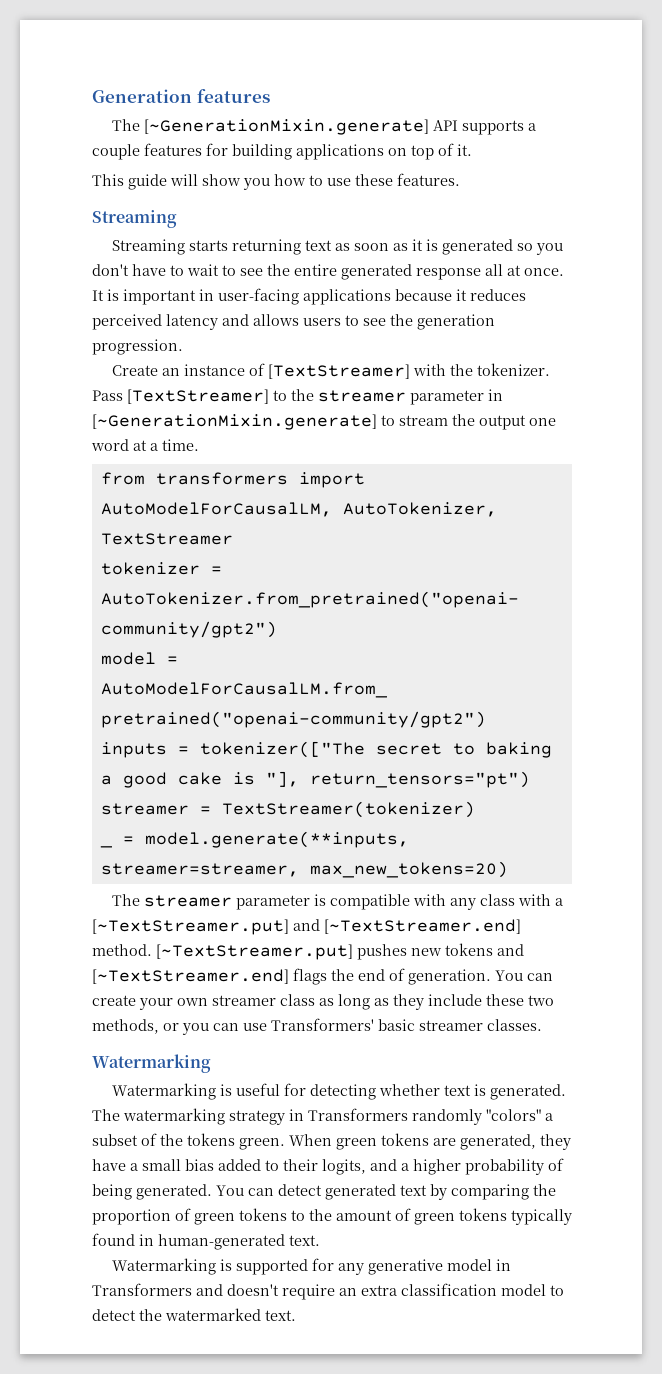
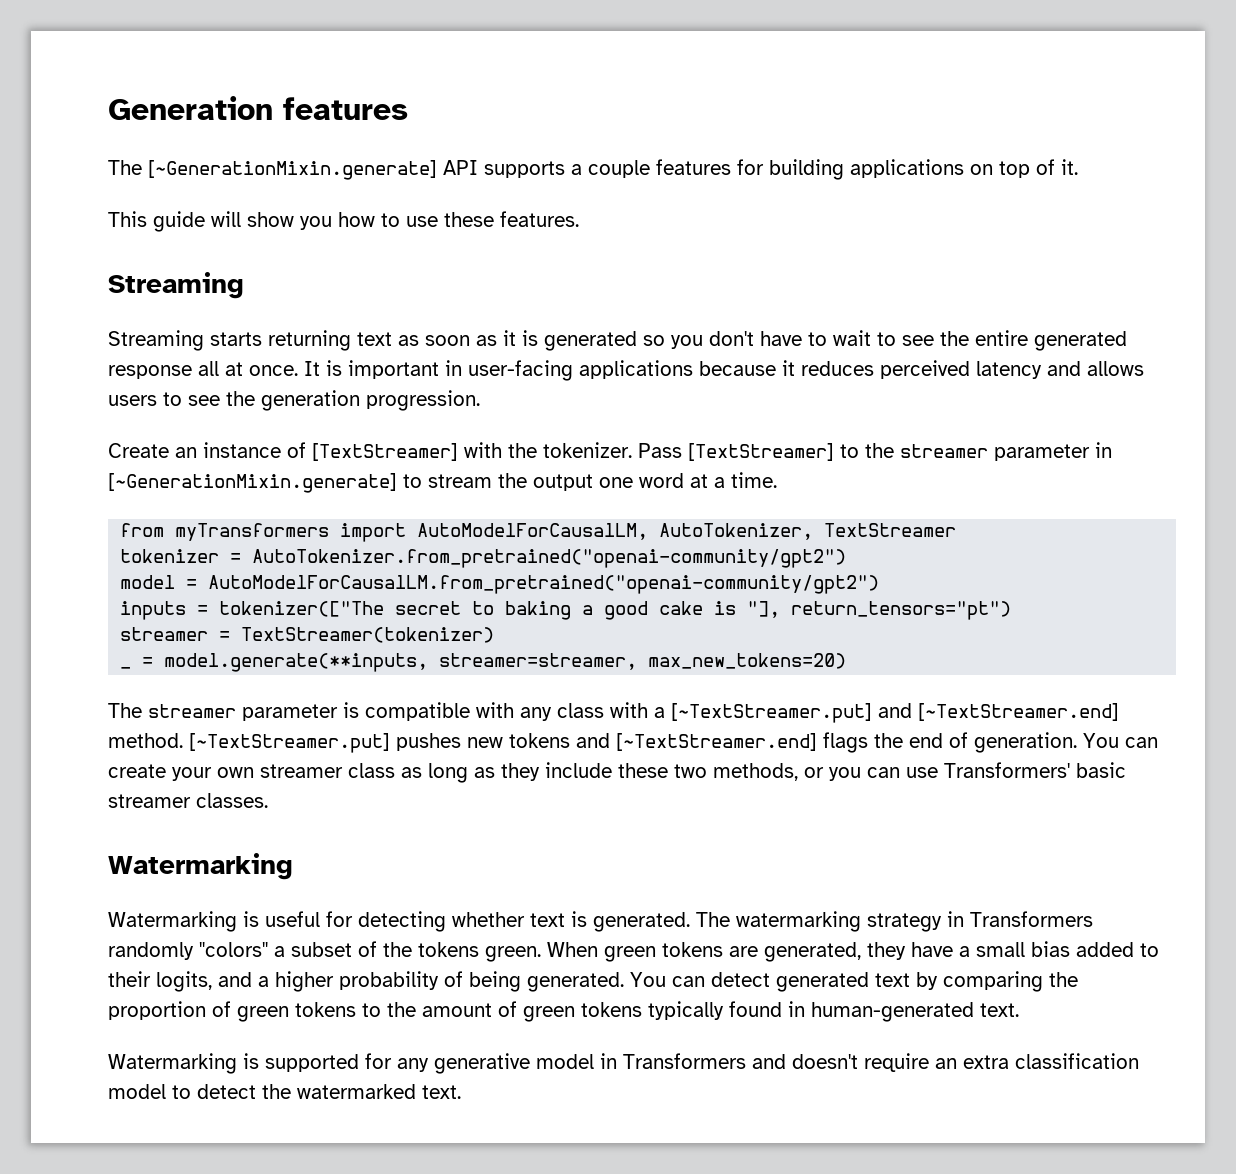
[155,472,288,485] transformers -> [175,523,330,541] myTransformers

